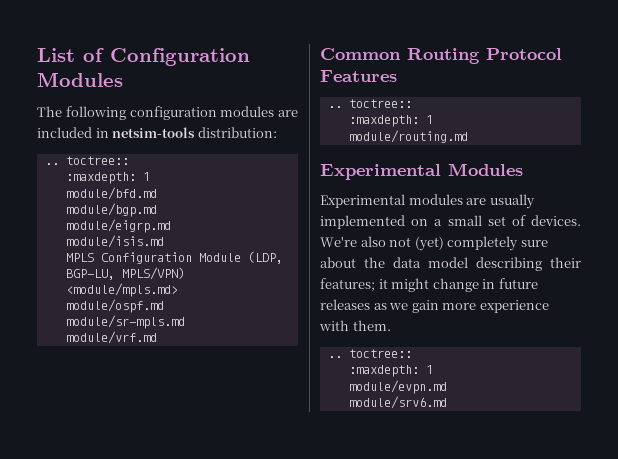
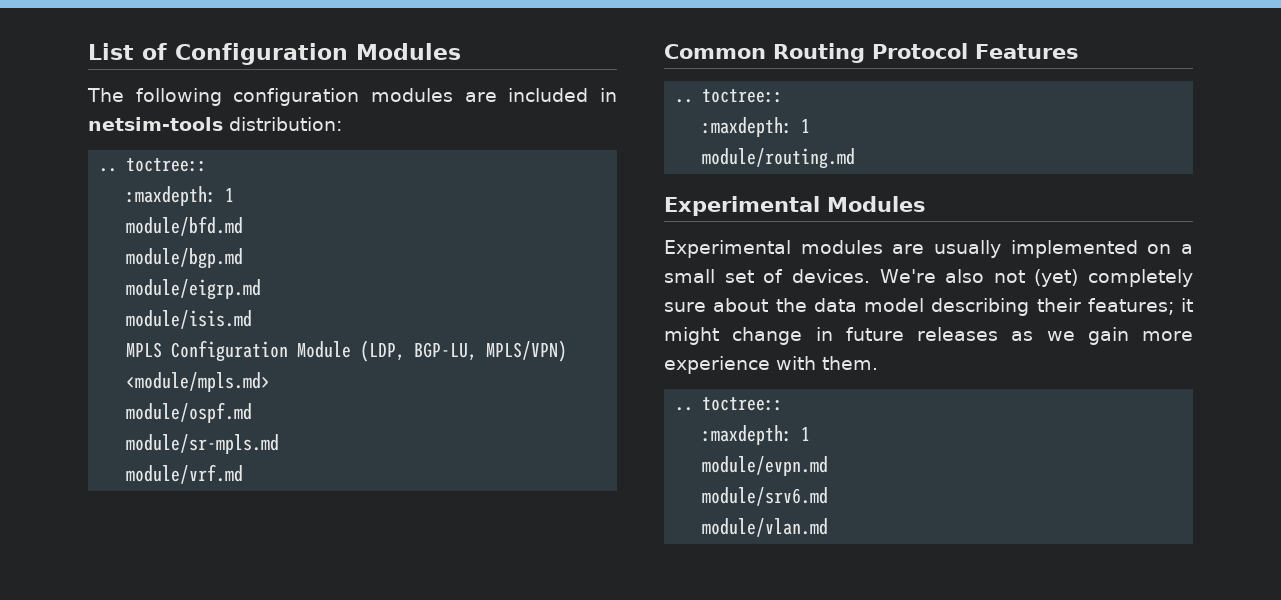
(447, 402) none -> [702,518,829,537] // module/vlan.md

